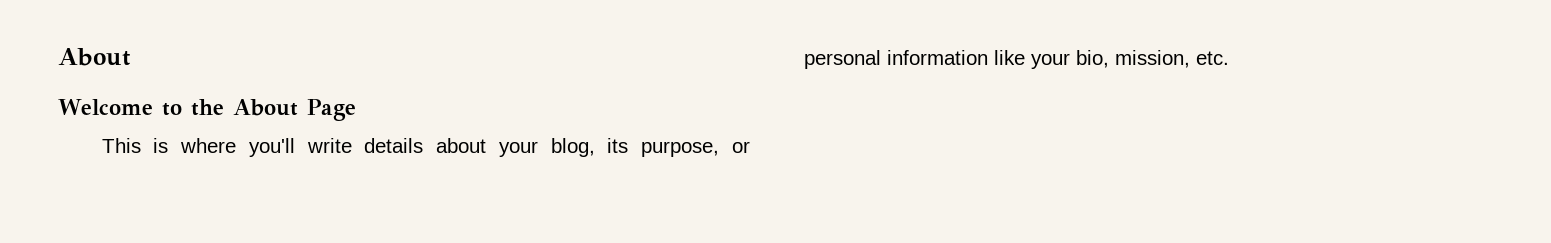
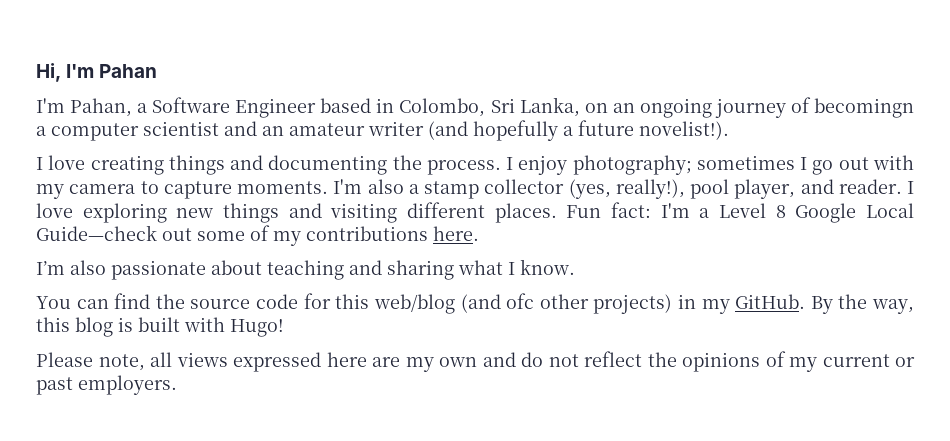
[58,48,131,66] [58,99,356,121] [101,138,751,157] [804,50,1229,69] About // Welcome to the About Page // This is where you'll write details about your blog, its purpose, or personal information like your bio, mission, etc. -> [36,63,158,82] [36,97,915,118] [36,120,729,141] [36,155,914,175] [36,179,914,199] [36,202,914,223] [36,225,479,246] [36,259,575,280] [36,293,914,314] [36,317,284,337] [36,351,915,372] [36,375,177,395] Hi, I'm Pahan // I'm Pahan, a Software Engineer based in Colombo, Sri Lanka, on an ongoing journey of becomingn a computer scientist and an amateur writer (and hopefully a future novelist!). // I love creating things and documenting the process. I enjoy photography; sometimes I go out with my camera to capture moments. I'm also a stamp collector (yes, really!), pool player, and reader. I love exploring new things and visiting different places. Fun fact: I'm a Level 8 Google Local Guide—check out some of my contributions here. // I’m also passionate about teaching and sharing what I know. // You can find the source code for this web/blog (and ofc other projects) in my GitHub. By the way, this blog is built with Hugo! // Please note, all views expressed here are my own and do not reflect the opinions of my current or past employers.

